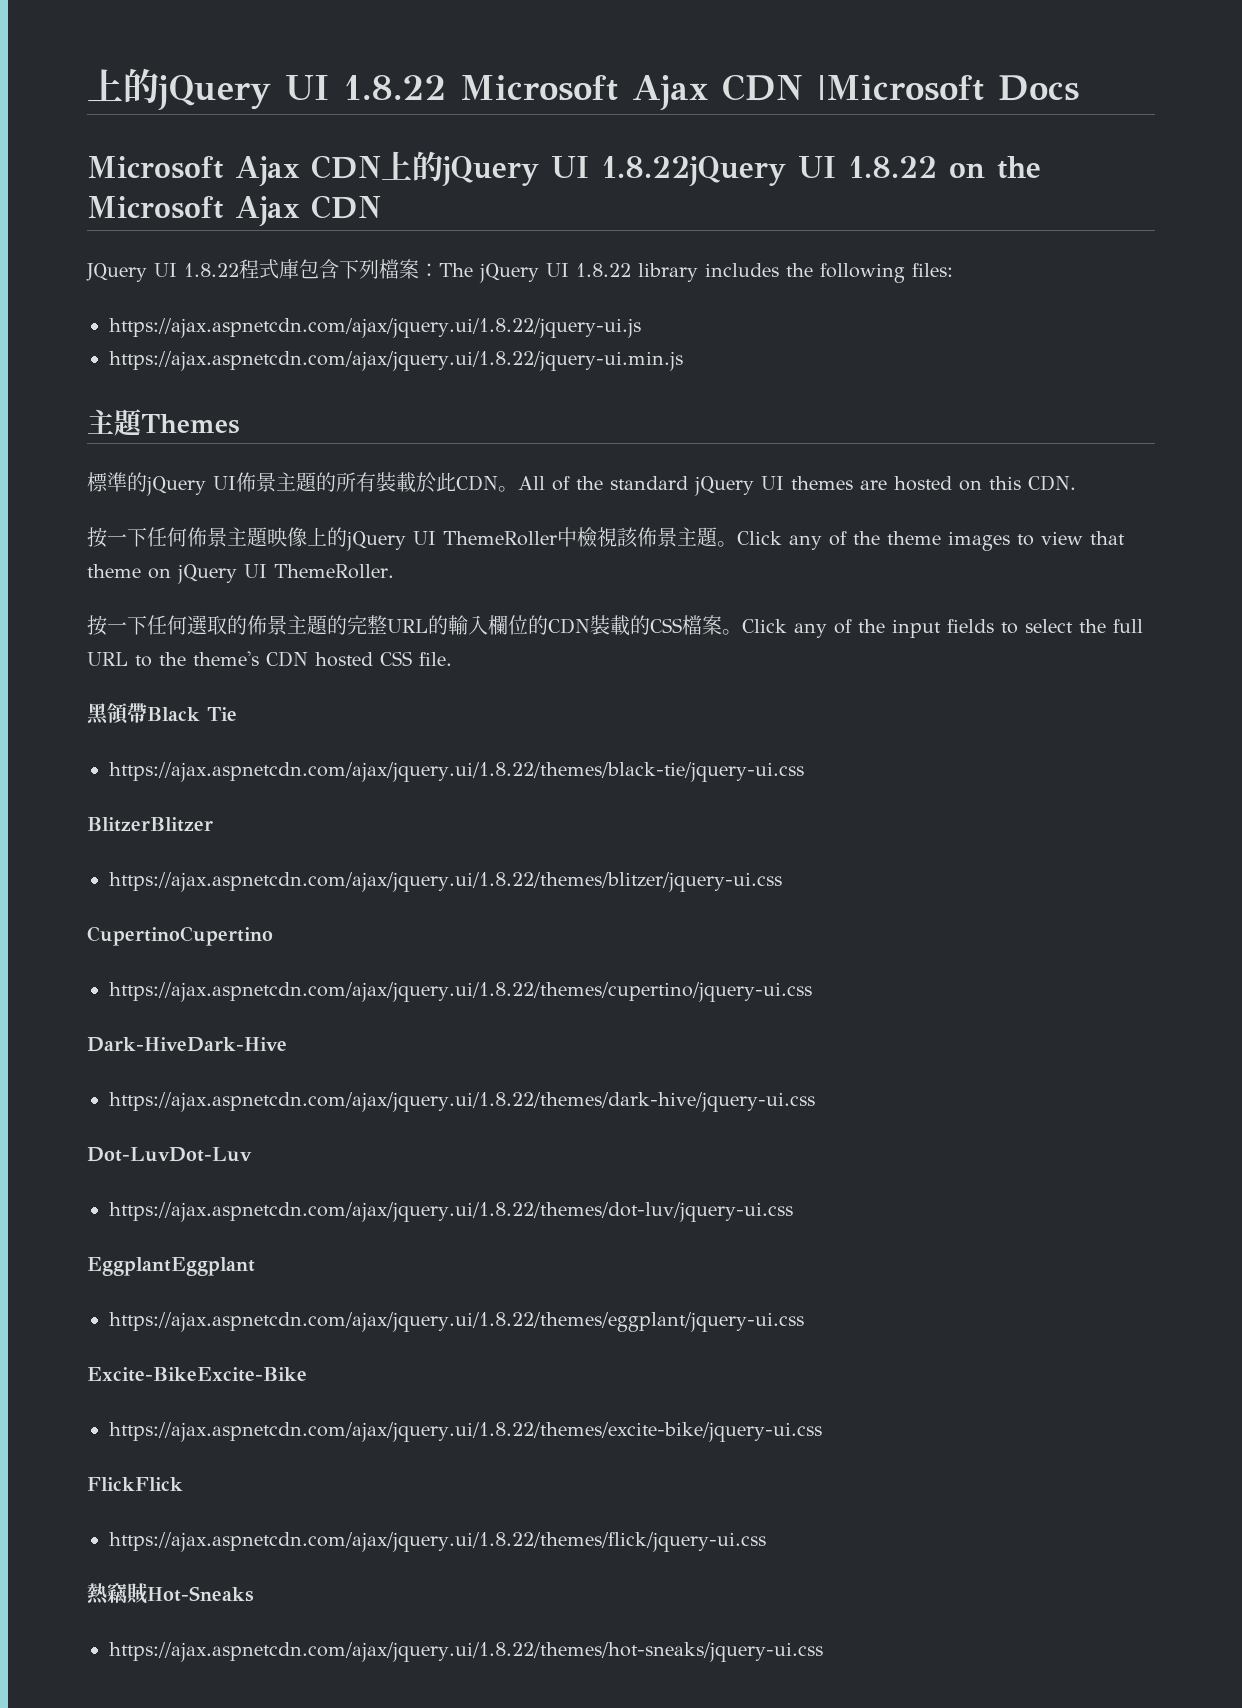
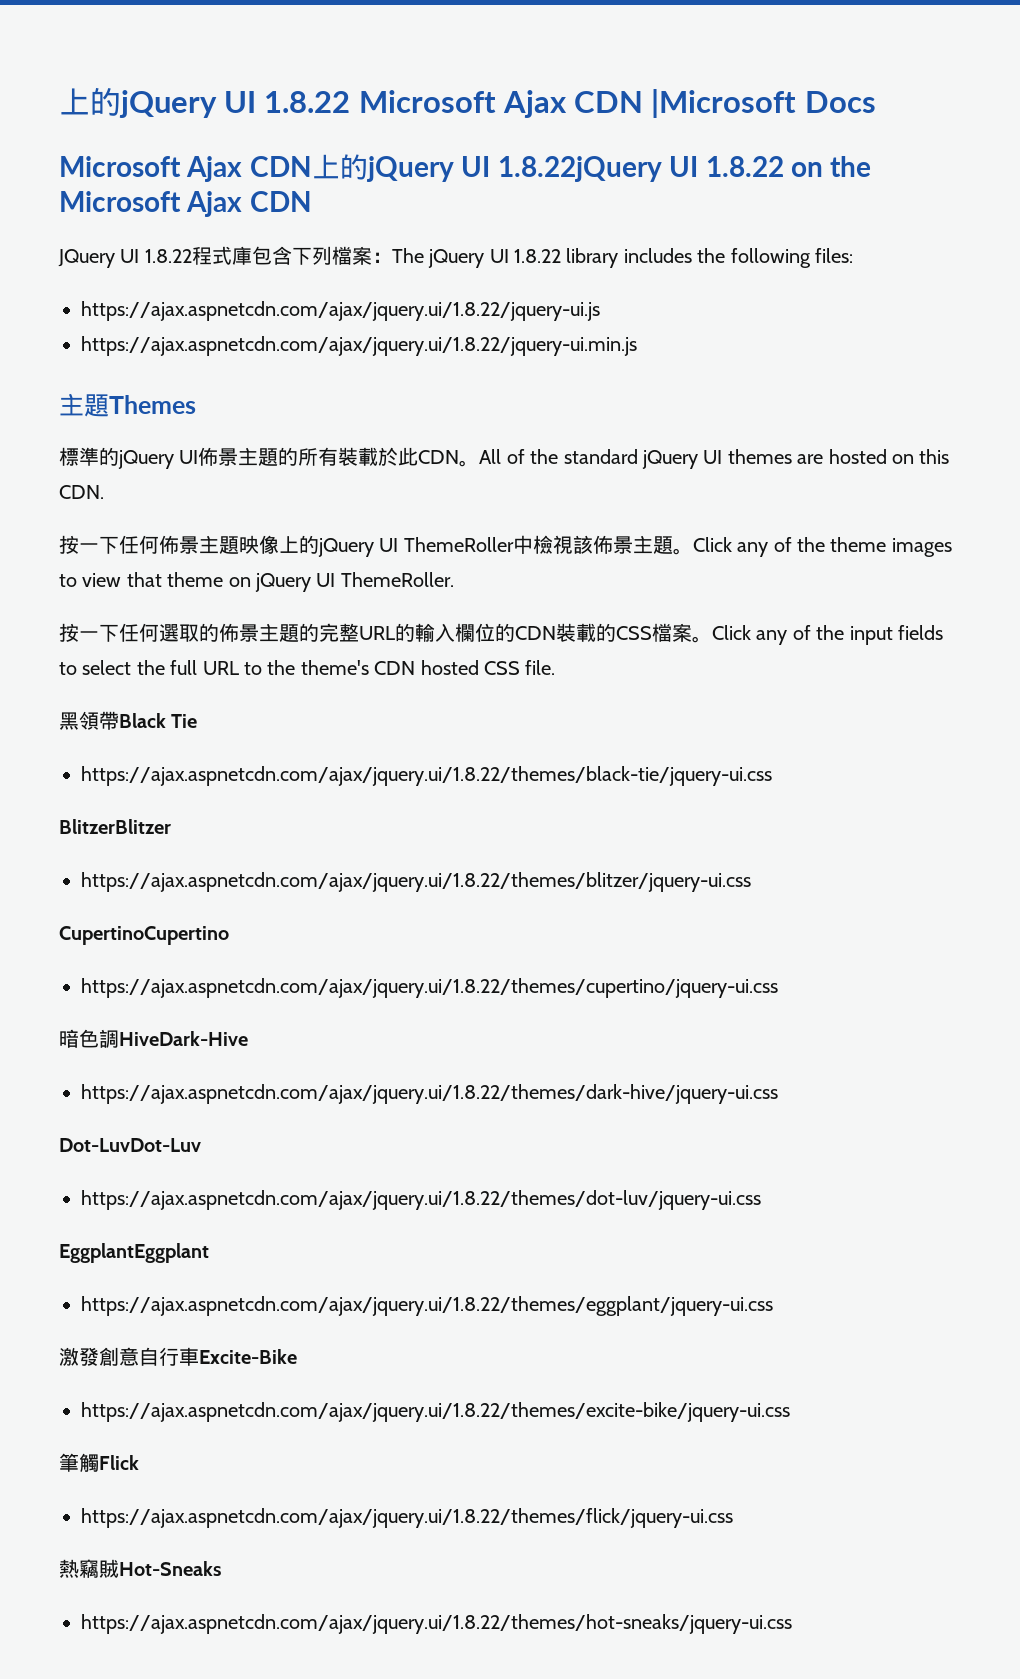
[87,1037,287,1052] Dark-HiveDark-Hive -> [59,1029,248,1048] 暗色調HiveDark-Hive
[87,1367,307,1382] Excite-BikeExcite-Bike -> [59,1347,297,1366] 激發創意自行車Excite-Bike
[87,1477,183,1491] FlickFlick -> [59,1453,139,1472] 筆觸Flick

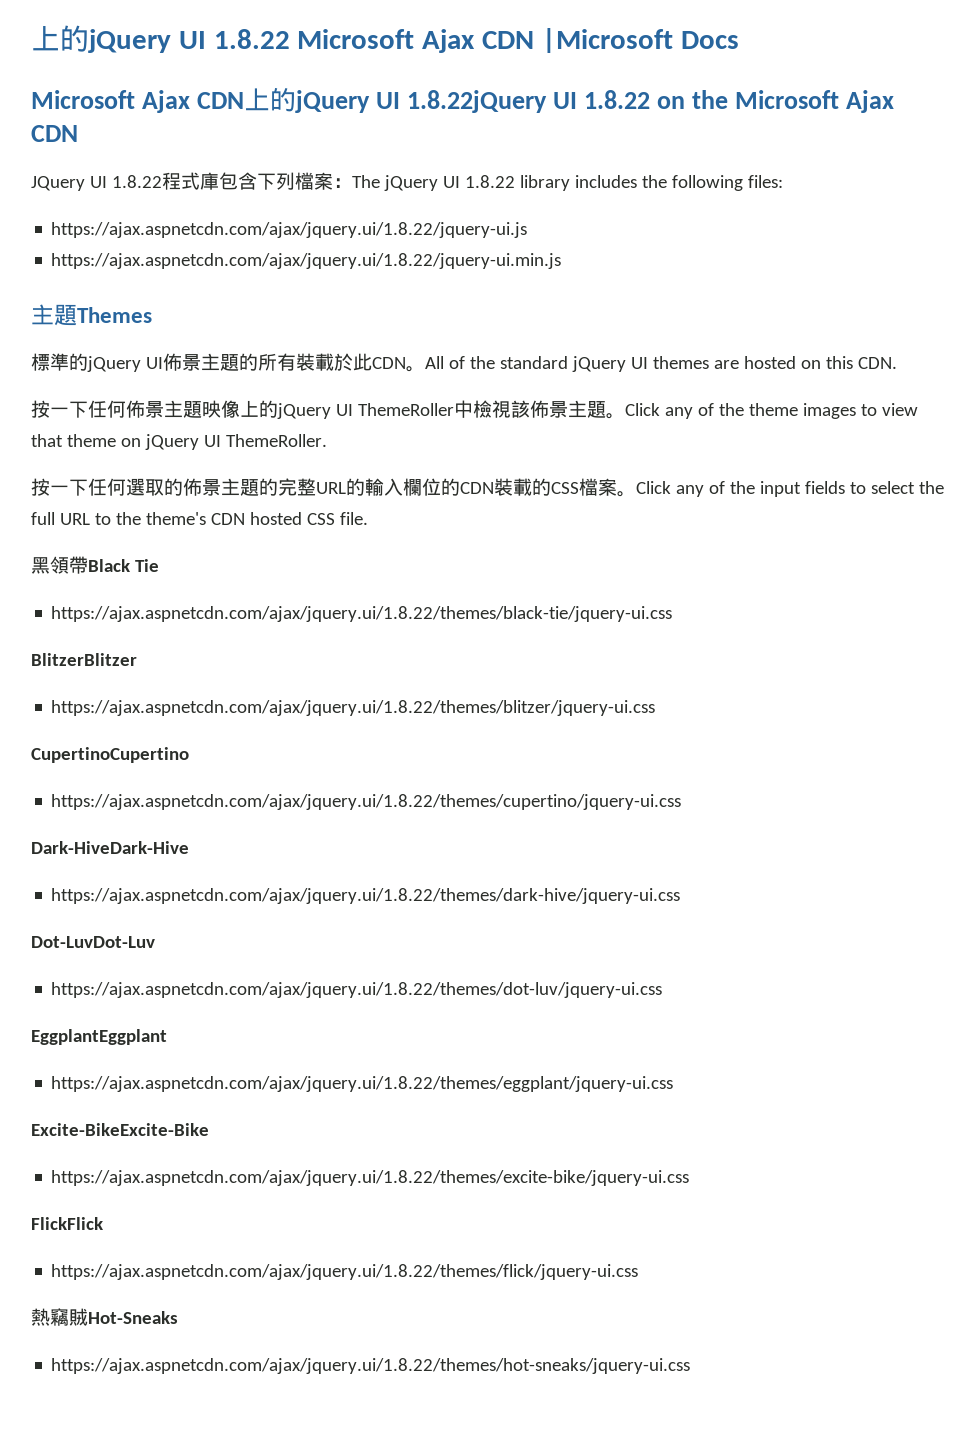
[59,1029,248,1048] 暗色調HiveDark-Hive -> [31,841,189,854] Dark-HiveDark-Hive
[59,1347,297,1366] 激發創意自行車Excite-Bike -> [31,1123,209,1136] Excite-BikeExcite-Bike
[59,1453,139,1472] 筆觸Flick -> [31,1217,103,1230] FlickFlick

